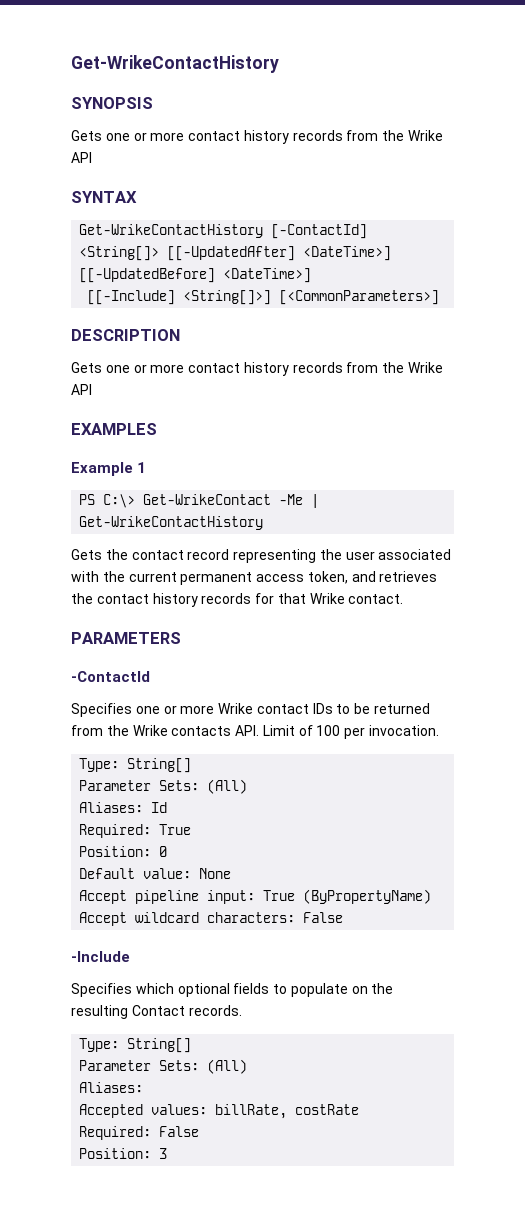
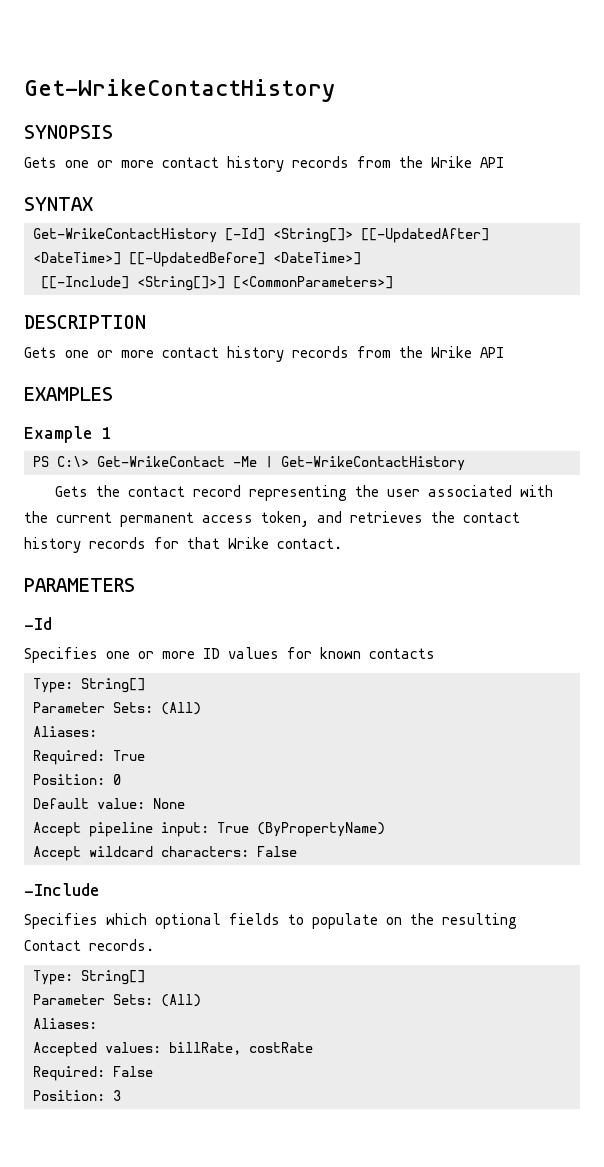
[271,224,368,239] [-ContactId] -> [225,228,265,241] [-Id]
[71,671,150,682] -ContactId -> [24,617,52,630] -Id
[218,703,431,714] [71,725,440,739] [79,758,192,773] [79,779,248,794] [79,802,168,813] Wrike contact IDs to be returned from the Wrike contacts API. Limit of 100 per invocation. // Type: String[] // Parameter Sets: (All) // Aliases: Id -> [203,647,435,659] [33,678,145,693] [33,702,201,715] [33,726,97,737] ID values for known contacts // Type: String[] // Parameter Sets: (All) // Aliases:

